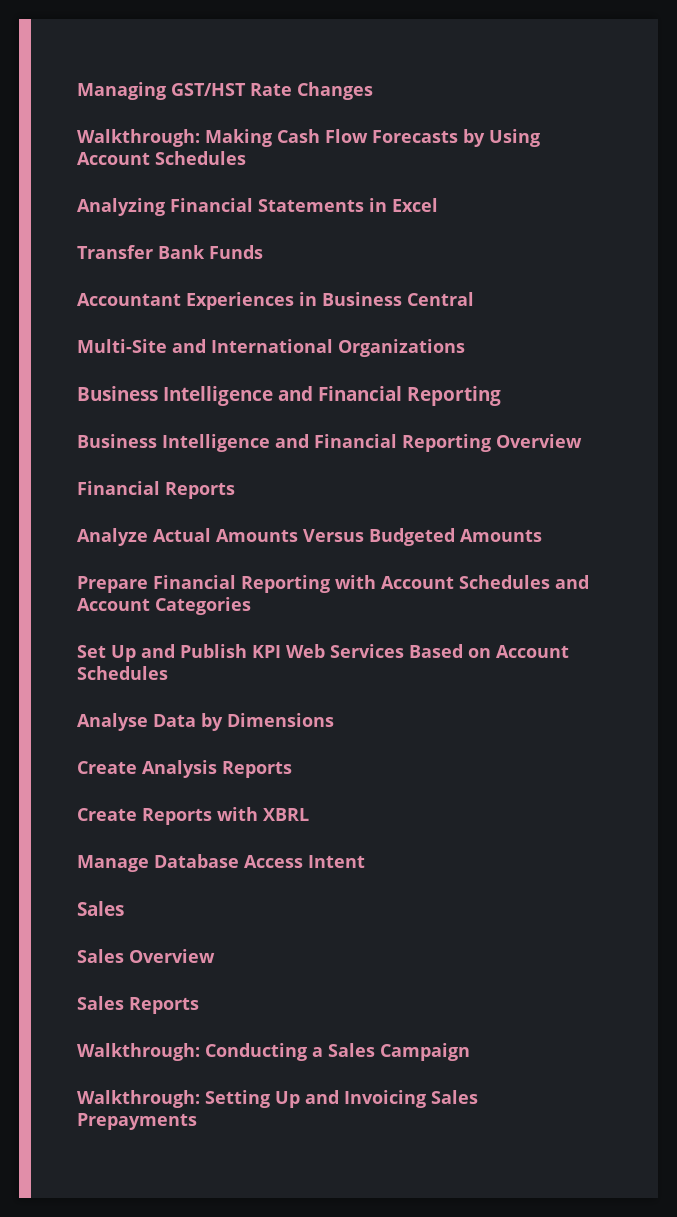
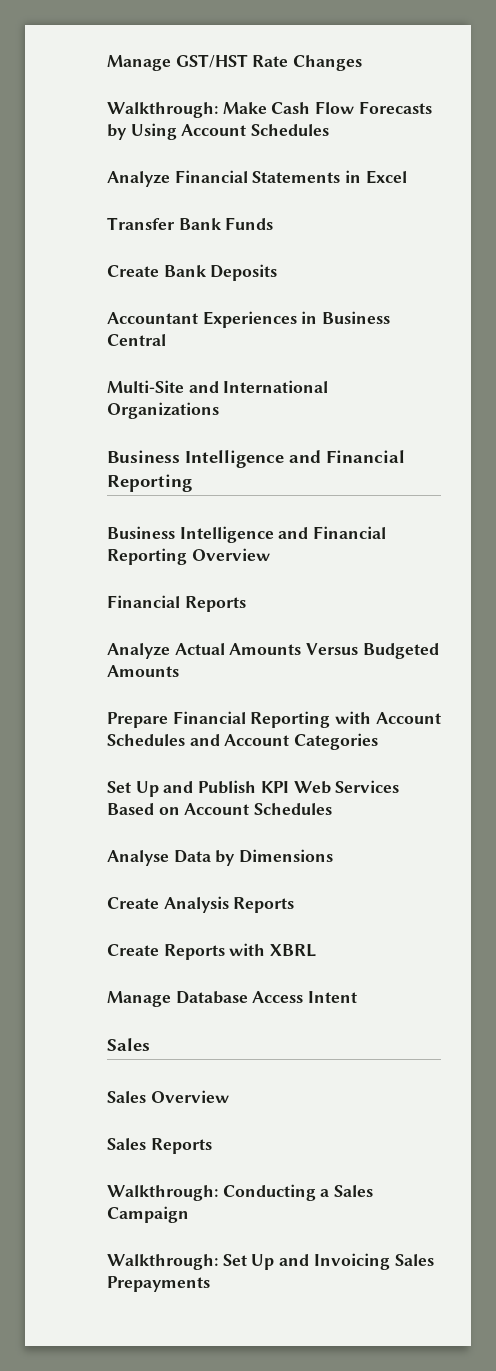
[77,82,166,100] Managing -> [107,55,171,71] Manage
[205,129,272,147] Making -> [222,102,267,114] Make
[77,198,165,216] Analyzing -> [107,171,170,187] Analyze
(263, 252) none -> [107,264,278,281] // Create Bank Deposits
[205,1090,270,1108] Setting -> [222,1254,247,1266] Set

